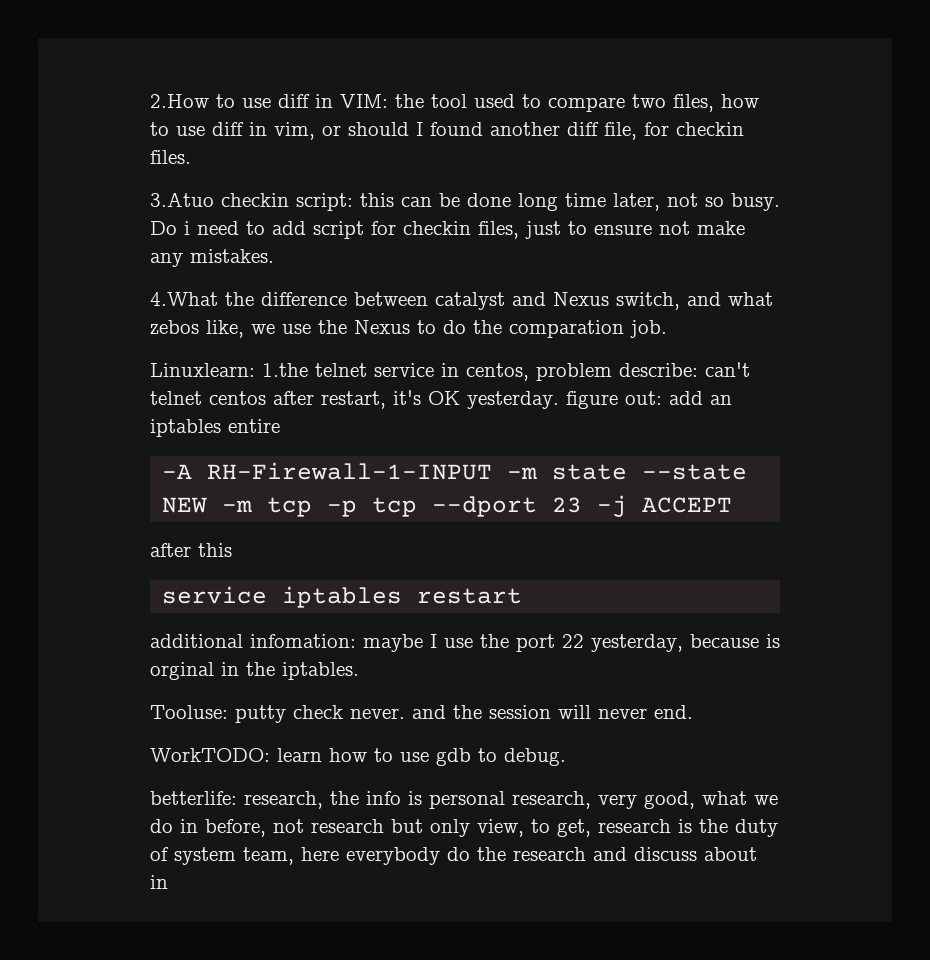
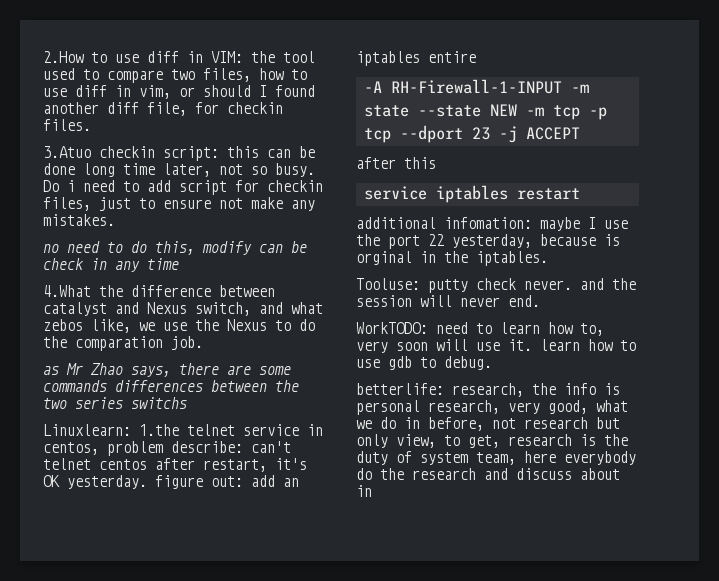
(274, 256) none -> [43,241,307,255] [43,258,179,272] // no need to do this, modify can be check in any time
(667, 329) none -> [43,363,291,377] [43,380,299,392] [43,397,187,409] // as Mr Zhao says, there are some commands differences between the two series switchs
(270, 755) none -> [436,322,604,336] [356,339,532,353] need to learn how to, very soon will use it.

